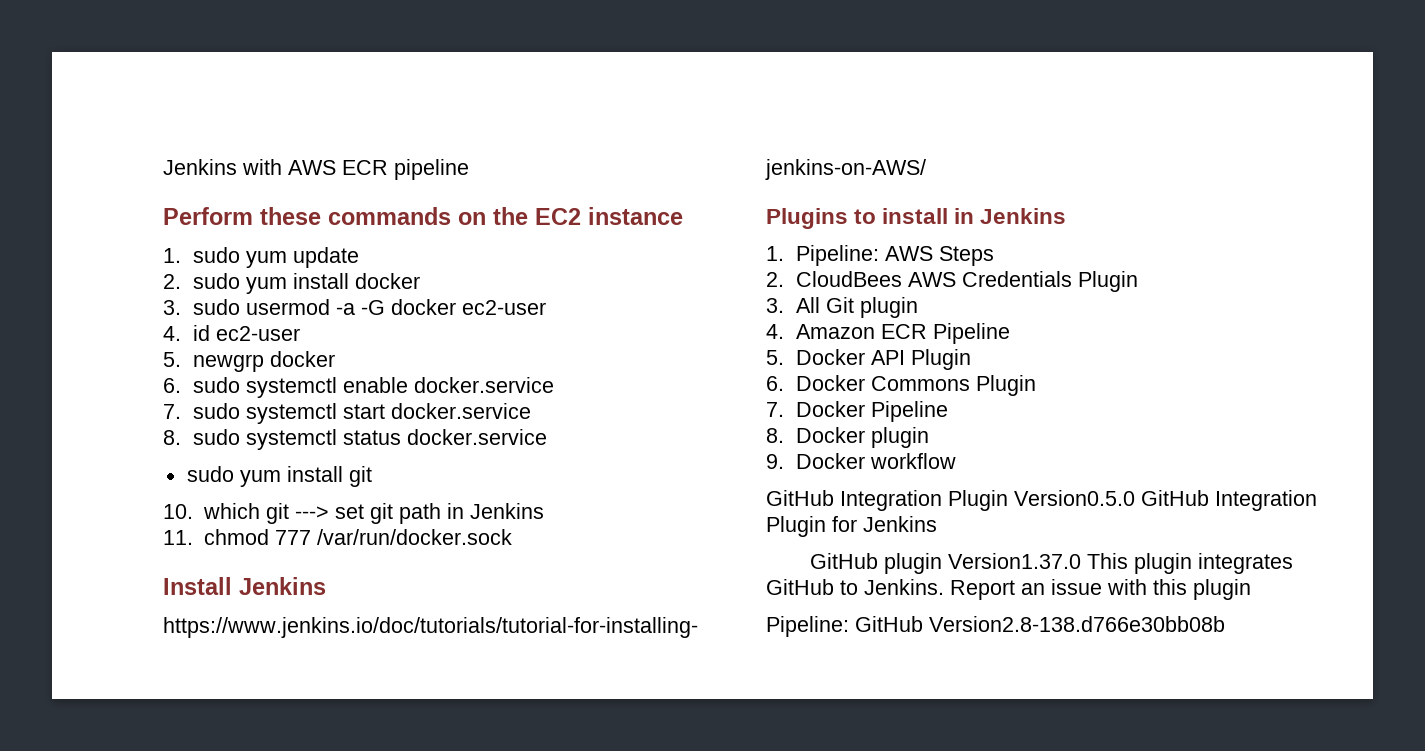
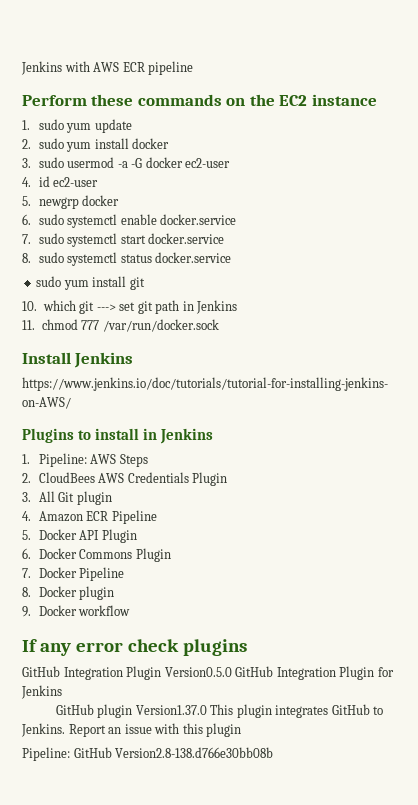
(956, 461) none -> [22,639,247,656] // If any error check plugins

